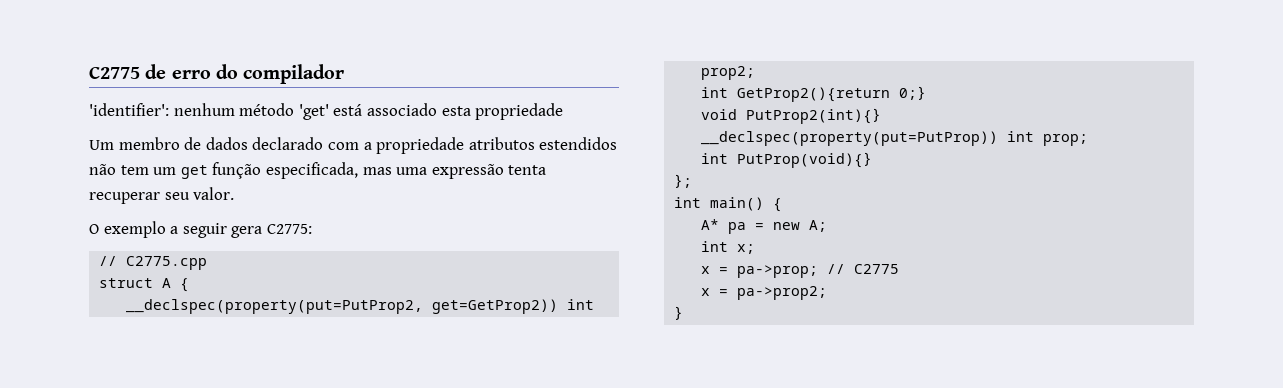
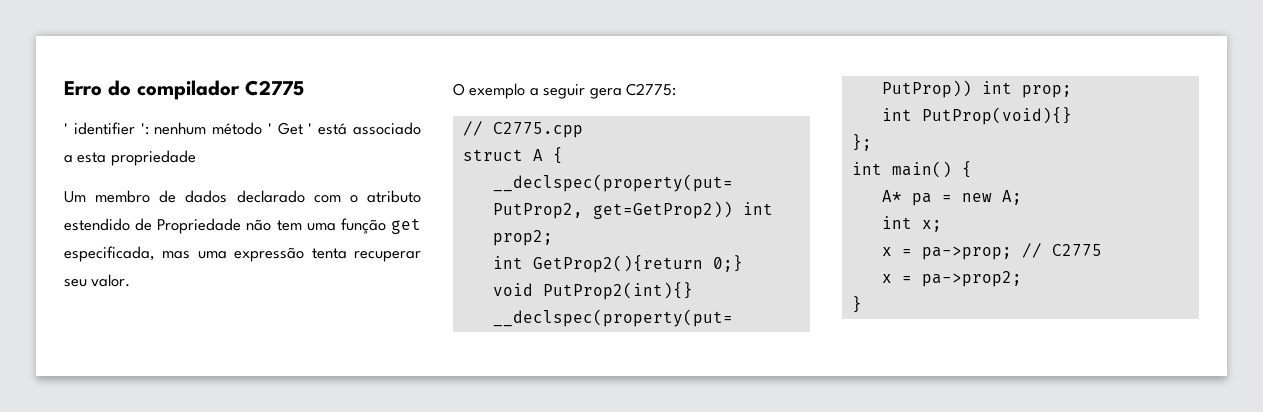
[89,64,211,79] C2775 de erro -> [64,81,102,96] Erro
[89,103,329,120] // 'identifier': nenhum método 'get' -> [245,80,304,96] [64,122,313,135] C2775 // ' identifier ': nenhum método ' Get '
(437, 109) none -> [64,155,73,163] a
[363,137,618,154] [89,162,262,179] a propriedade atributos estendidos não tem um get função -> [349,190,421,203] [64,218,421,234] o atributo estendido de Propriedade não tem uma função get

